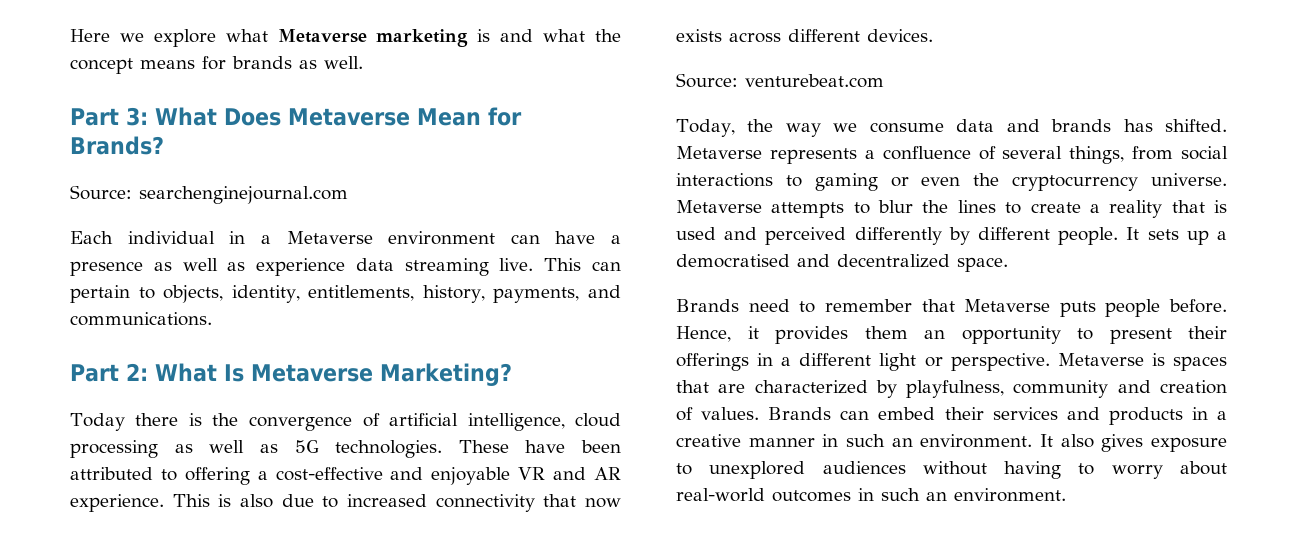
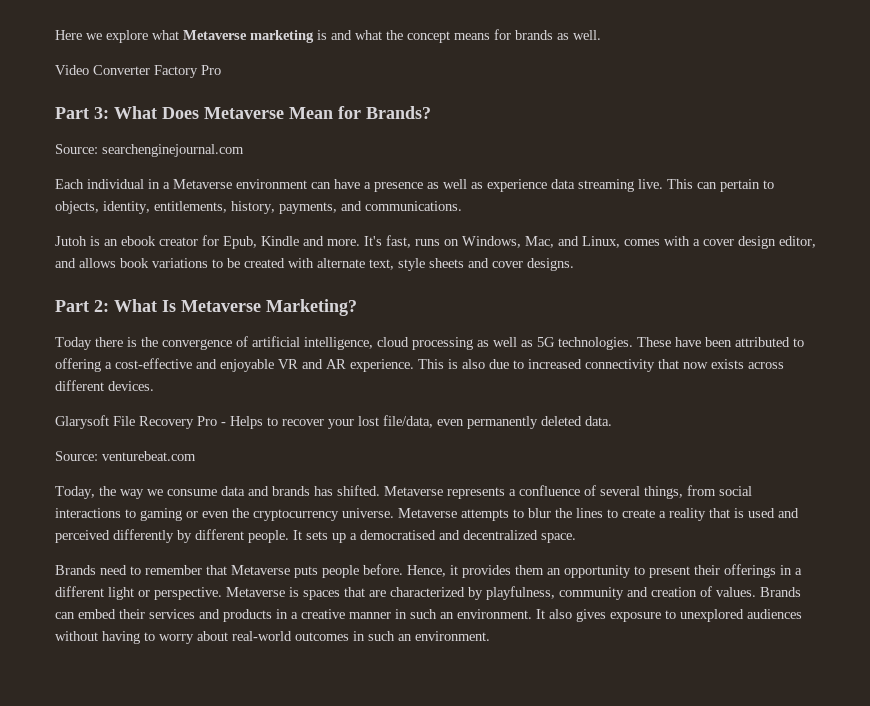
(363, 62) none -> [55,65,221,78] // Video Converter Factory Pro
(212, 319) none -> [55,235,816,249] [55,258,574,271] // Jutoh is an ebook creator for Epub, Kindle and more. It's fast, runs on Windows, Mac, and Linux, comes with a cover design editor, and allows book variations to be created with alternate text, style sheets and cover designs.
(933, 35) none -> [55,415,612,429] // Glarysoft File Recovery Pro - Helps to recover your lost file/data, even permanently deleted data.

